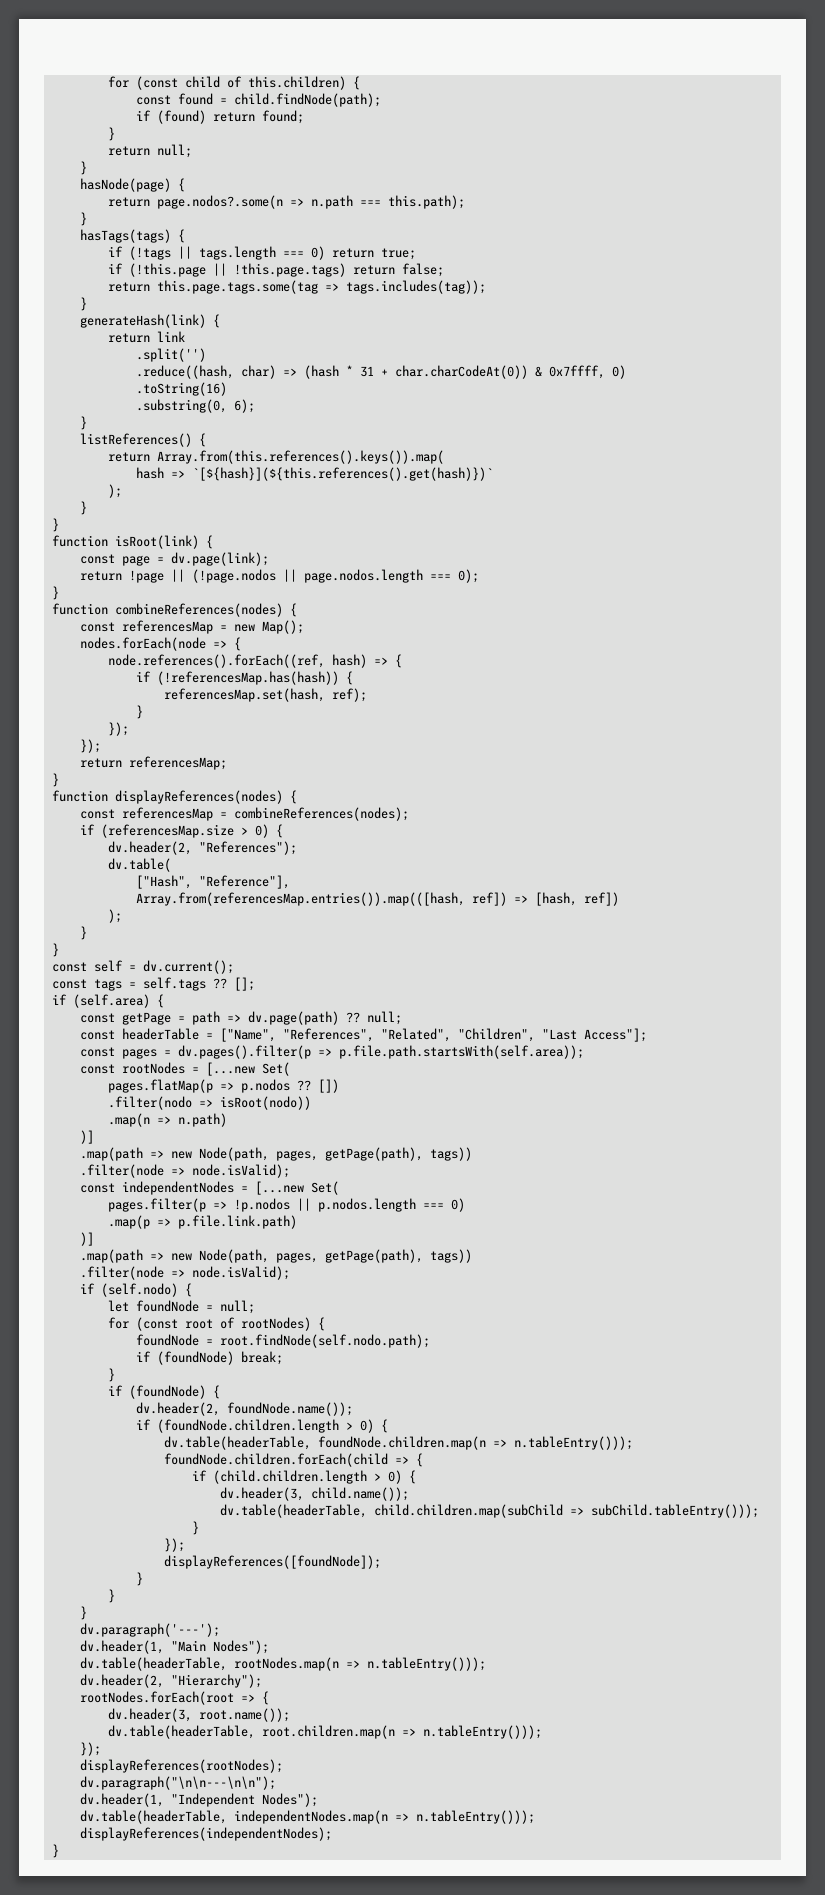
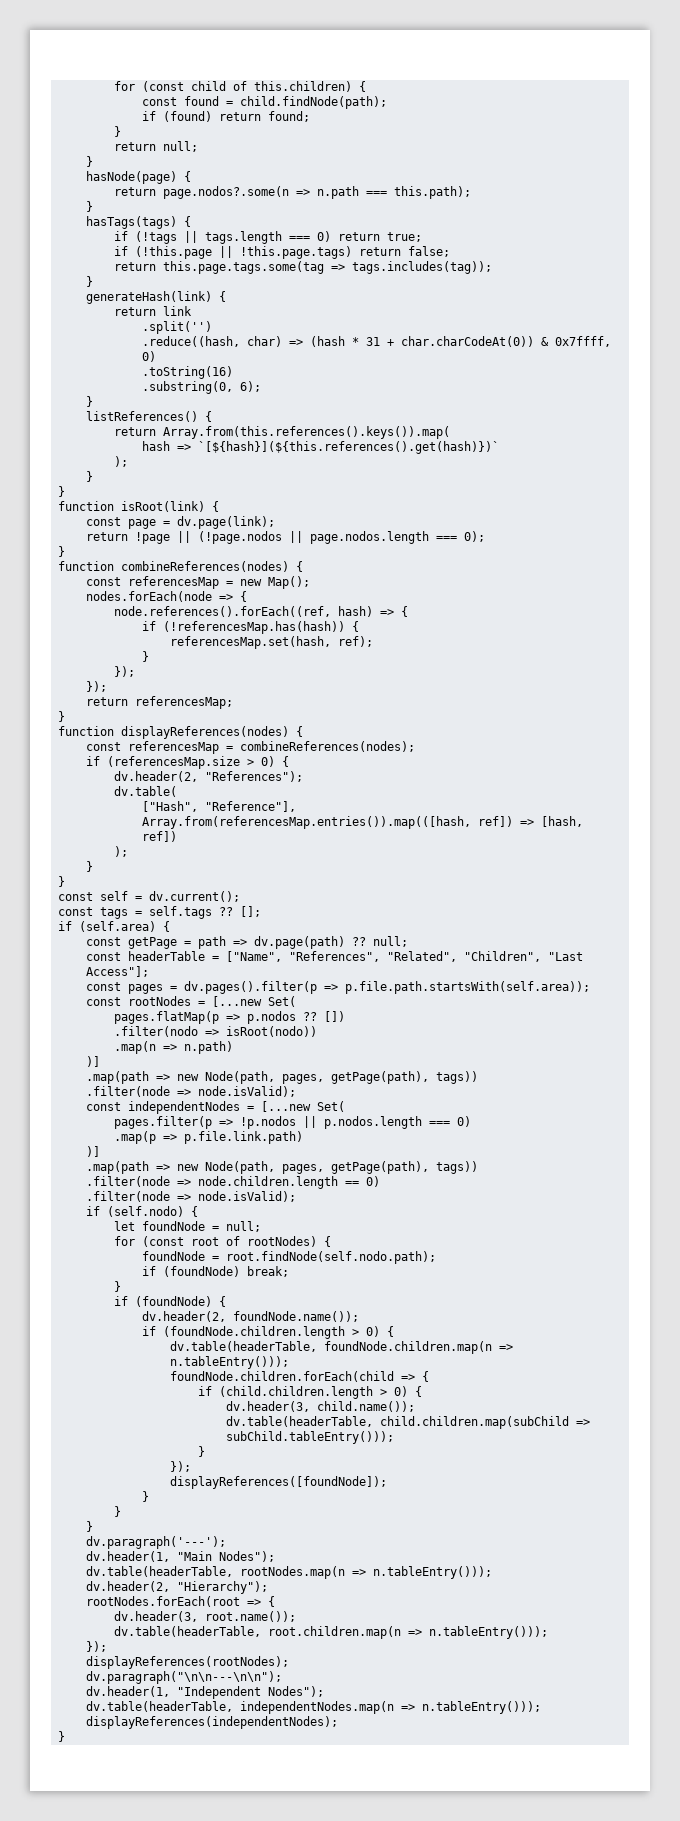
(472, 1256) none -> [86,1176,381,1189] // .filter(node => node.children.length == 0)

